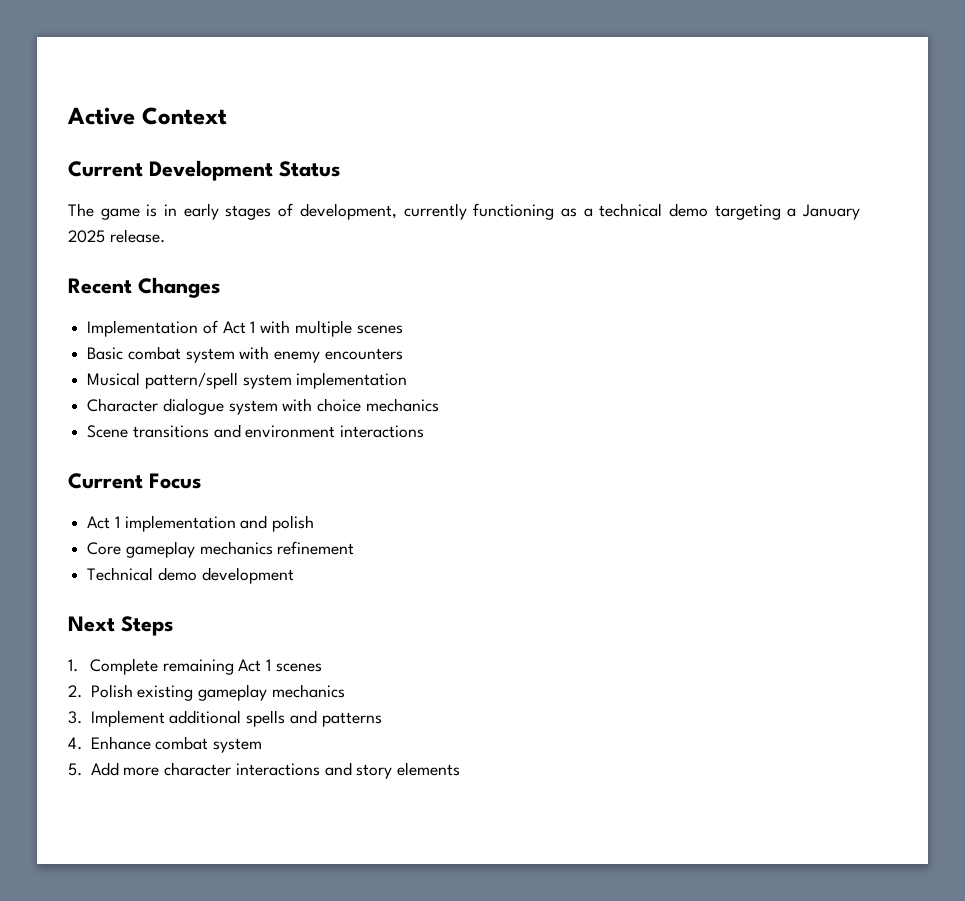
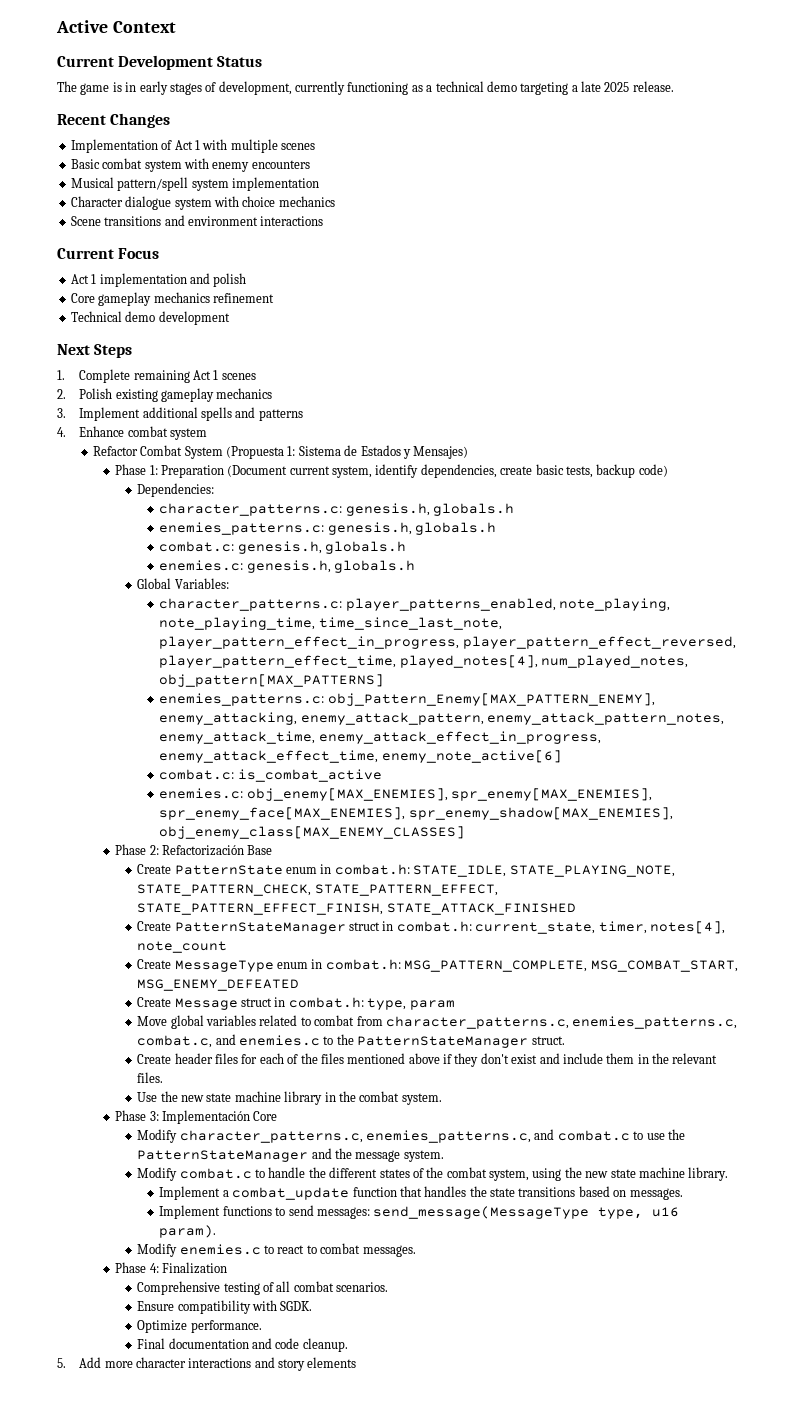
[802,204,860,220] January -> [581,81,601,92] late
(263, 745) none -> [92,445,469,459] [115,464,668,478] [137,483,215,497] [159,503,515,516] [159,522,497,535] [159,541,407,554] [159,560,416,573] [137,578,229,589] [159,598,671,611] [159,617,502,630] [159,636,736,649] [159,655,689,668] [159,674,385,687] [159,693,655,706] [159,712,725,725] [159,731,601,744] [159,750,562,763] [159,769,382,782] [159,788,653,801] [159,807,673,820] [159,826,466,839] [115,844,273,856] [137,864,675,877] [137,884,498,896] [137,903,576,915] [137,921,725,934] [137,941,228,953] [137,959,738,972] [137,979,300,991] [137,997,455,1010] [137,1015,738,1029] [137,1034,565,1048] [137,1053,718,1067] [137,1072,164,1083] [137,1091,442,1105] [115,1110,278,1124] [137,1129,685,1143] [137,1148,444,1162] [137,1167,729,1181] [159,1186,683,1200] [159,1205,680,1219] [159,1225,217,1238] [137,1243,416,1257] [115,1262,227,1274] [137,1281,389,1295] [137,1300,313,1314] [137,1320,262,1333] [137,1338,348,1352] // Refactor Combat System (Propuesta 1: Sistema de Estados y Mensajes) // Phase 1: Preparation (Document current system, identify dependencies, create basic tests, backup code) // Dependencies: // character_patterns.c: genesis.h, globals.h // enemies_patterns.c: genesis.h, globals.h // combat.c: genesis.h, globals.h // enemies.c: genesis.h, globals.h // Global Variables: // character_patterns.c: player_patterns_enabled, note_playing, note_playing_time, time_since_last_note, player_pattern_effect_in_progress, player_pattern_effect_reversed, player_pattern_effect_time, played_notes[4], num_played_notes, obj_pattern[MAX_PATTERNS] // enemies_patterns.c: obj_Pattern_Enemy[MAX_PATTERN_ENEMY], enemy_attacking, enemy_attack_pattern, enemy_attack_pattern_notes, enemy_attack_time, enemy_attack_effect_in_progress, enemy_attack_effect_time, enemy_note_active[6] // combat.c: is_combat_active // enemies.c: obj_enemy[MAX_ENEMIES], spr_enemy[MAX_ENEMIES], spr_enemy_face[MAX_ENEMIES], spr_enemy_shadow[MAX_ENEMIES], obj_enemy_class[MAX_ENEMY_CLASSES] // Phase 2: Refactorización Base // Create PatternState enum in combat.h: STATE_IDLE, STATE_PLAYING_NOTE, STATE_PATTERN_CHECK, STATE_PATTERN_EFFECT, STATE_PATTERN_EFFECT_FINISH, STATE_ATTACK_FINISHED // Create PatternStateManager struct in combat.h: current_state, timer, notes[4], note_count // Create MessageType enum in combat.h: MSG_PATTERN_COMPLETE, MSG_COMBAT_START, MSG_ENEMY_DEFEATED // Create Message struct in combat.h: type, param // Move global variables related to combat from character_patterns.c, enemies_patterns.c, combat.c, and enemies.c to the PatternStateManager struct. // Create header files for each of the files mentioned above if they don't exist and include them in the relevant files. // Use the new state machine library in the combat system. // Phase 3: Implementación Core // Modify character_patterns.c, enemies_patterns.c, and combat.c to use the PatternStateManager and the message system. // Modify combat.c to handle the different states of the combat system, using the new state machine library. // Implement a combat_update function that handles the state transitions based on messages. // Implement functions to send messages: send_message(MessageType type, u16 param). // Modify enemies.c to react to combat messages. // Phase 4: Finalization // Comprehensive testing of all combat scenarios. // Ensure compatibility with SGDK. // Optimize performance. // Final documentation and code cleanup.

